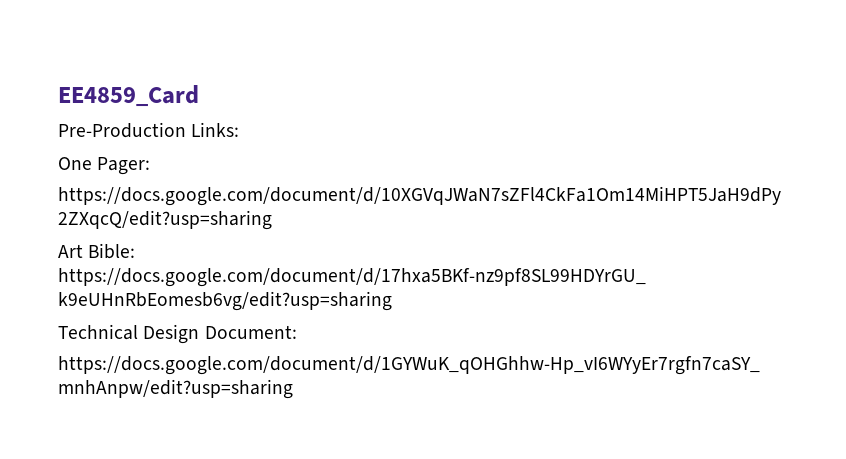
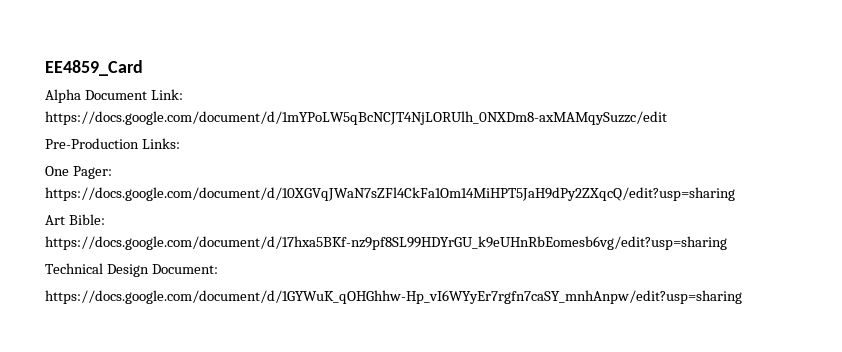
(199, 96) none -> [45,89,183,103] [45,111,667,125] // Alpha Document Link: // https://docs.google.com/document/d/1mYPoLW5qBcNCJT4NjLORUlh_0NXDm8-axMAMqySuzzc/edit

